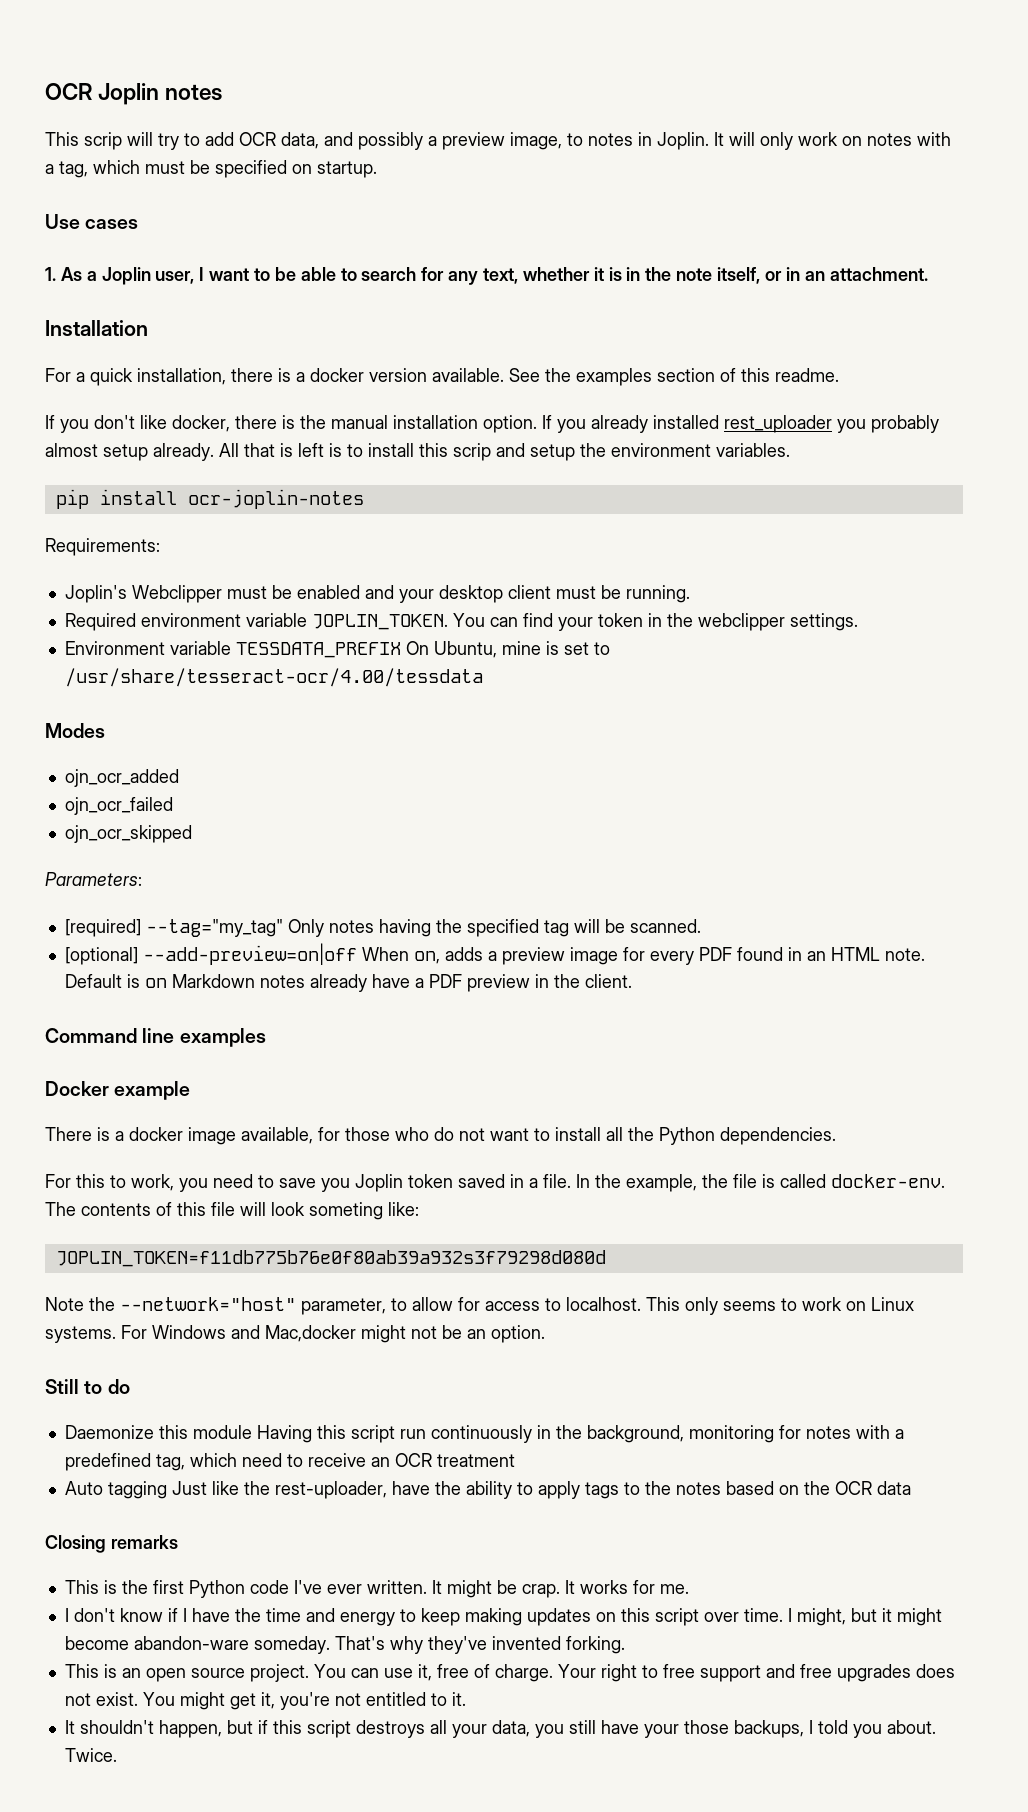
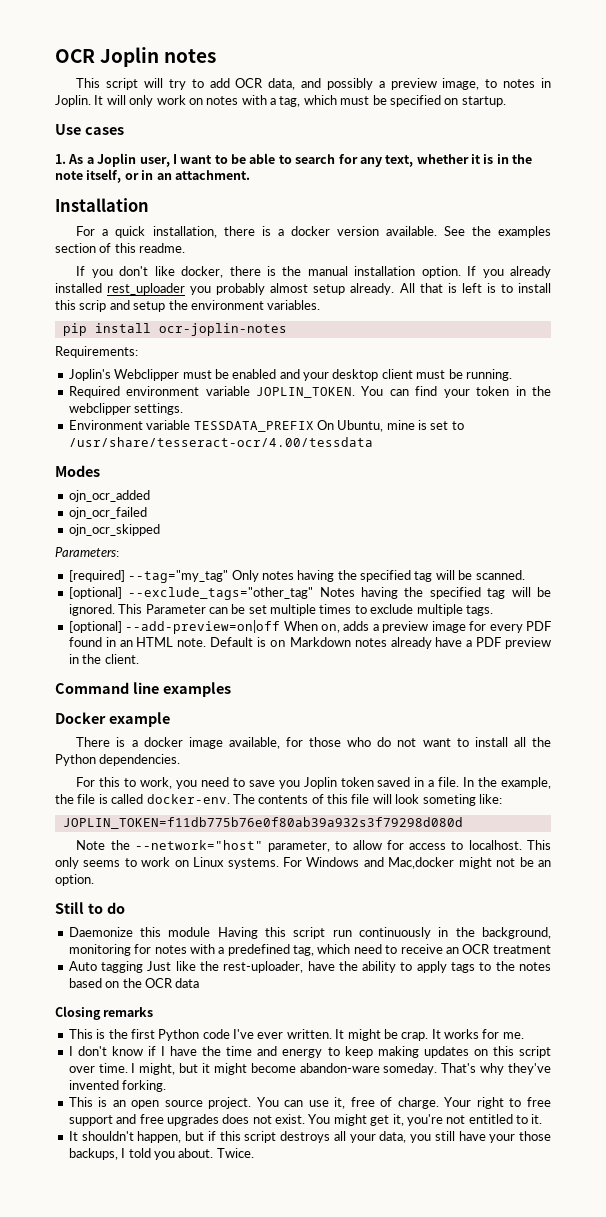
[84,132,122,150] scrip -> [106,78,139,90] script
(701, 926) none -> [68,587,551,600] [68,604,493,616] // [optional] --exclude_tags="other_tag" Notes having the specified tag will be ignored. This Parameter can be set multiple times to exclude multiple tags.

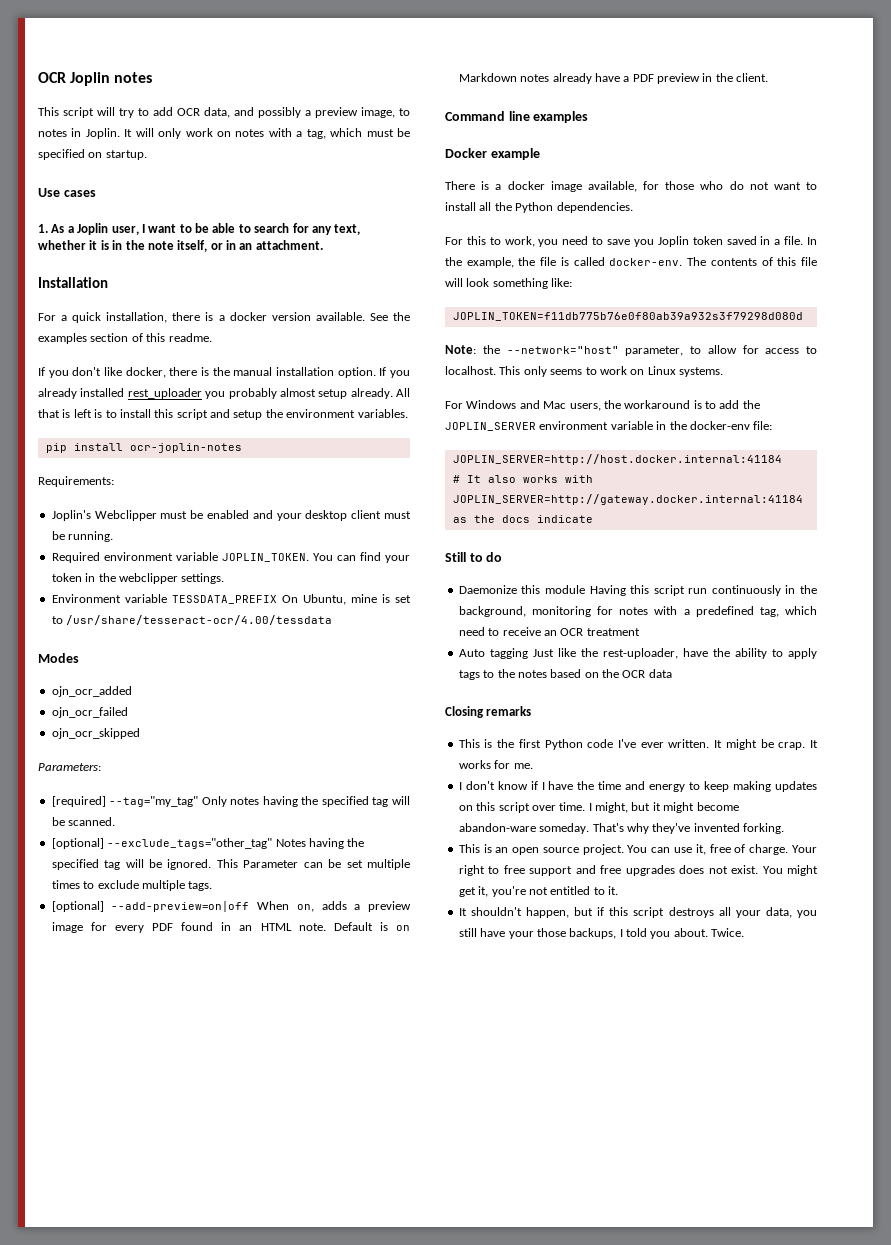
[79,300,107,312] scrip -> [176,409,208,420] script
[422,794,476,806] someting -> [492,278,548,289] something
[76,840,106,850] Note -> [445,345,476,354] Note:
(279, 863) none -> (723, 372) //
[388,857,551,869] [55,874,94,886] Mac,docker might not be an option. -> [543,400,760,411] [445,421,773,431] [452,454,782,465] [452,475,593,483] [452,494,803,505] [452,515,593,523] Mac users, the workaround is to add the JOPLIN_SERVER environment variable in the docker-env file: // JOPLIN_SERVER=http://host.docker.internal:41184 // # It also works with JOPLIN_SERVER=http://gateway.docker.internal:41184 as the docs indicate

